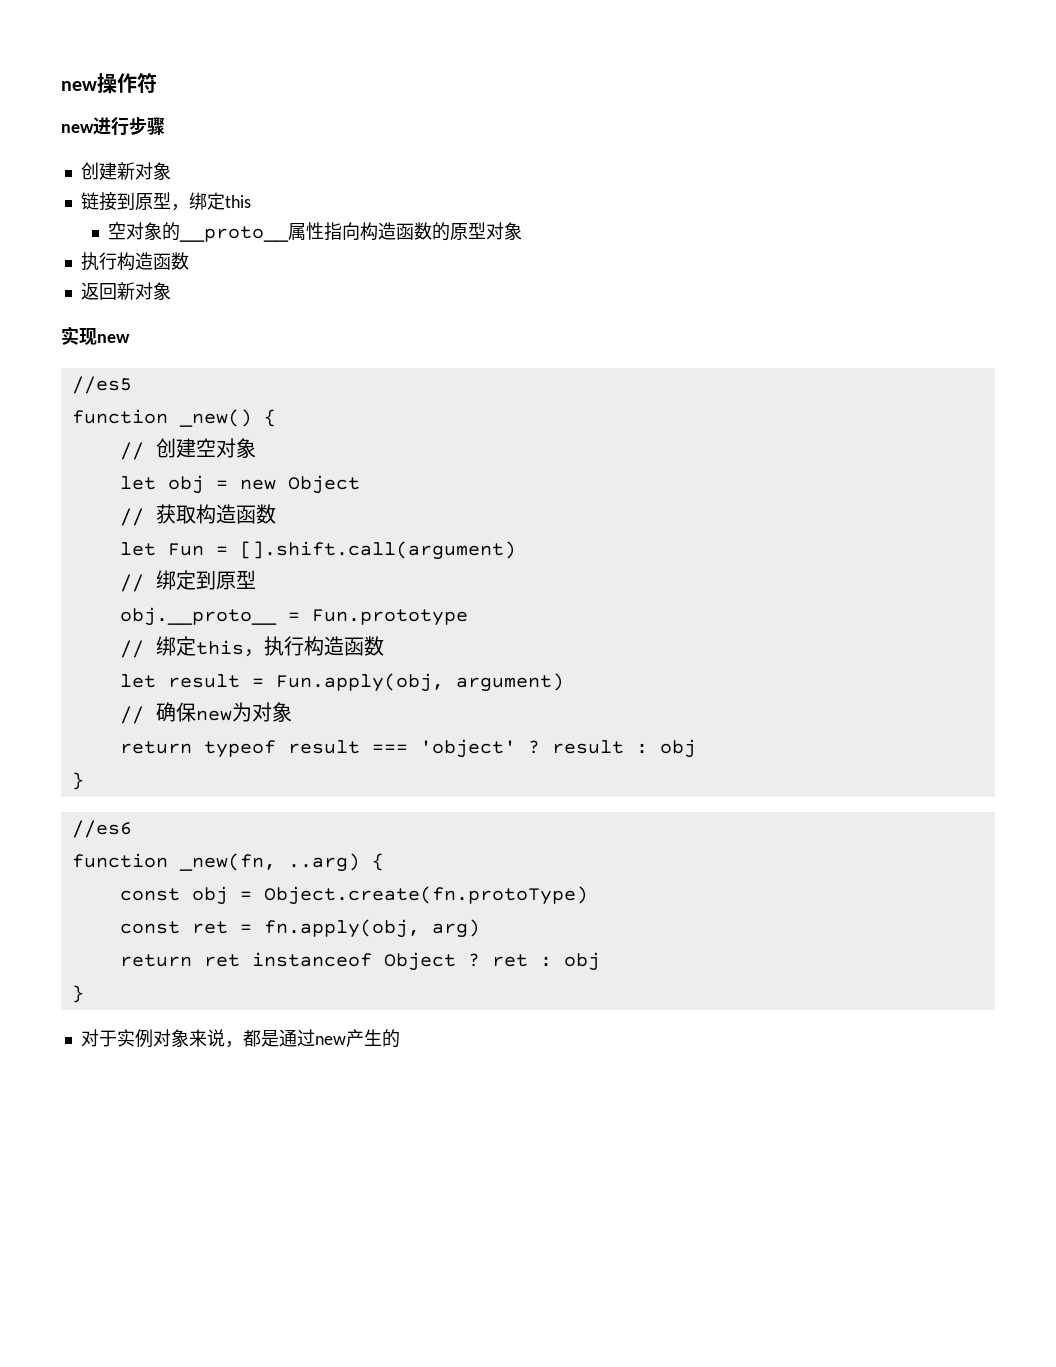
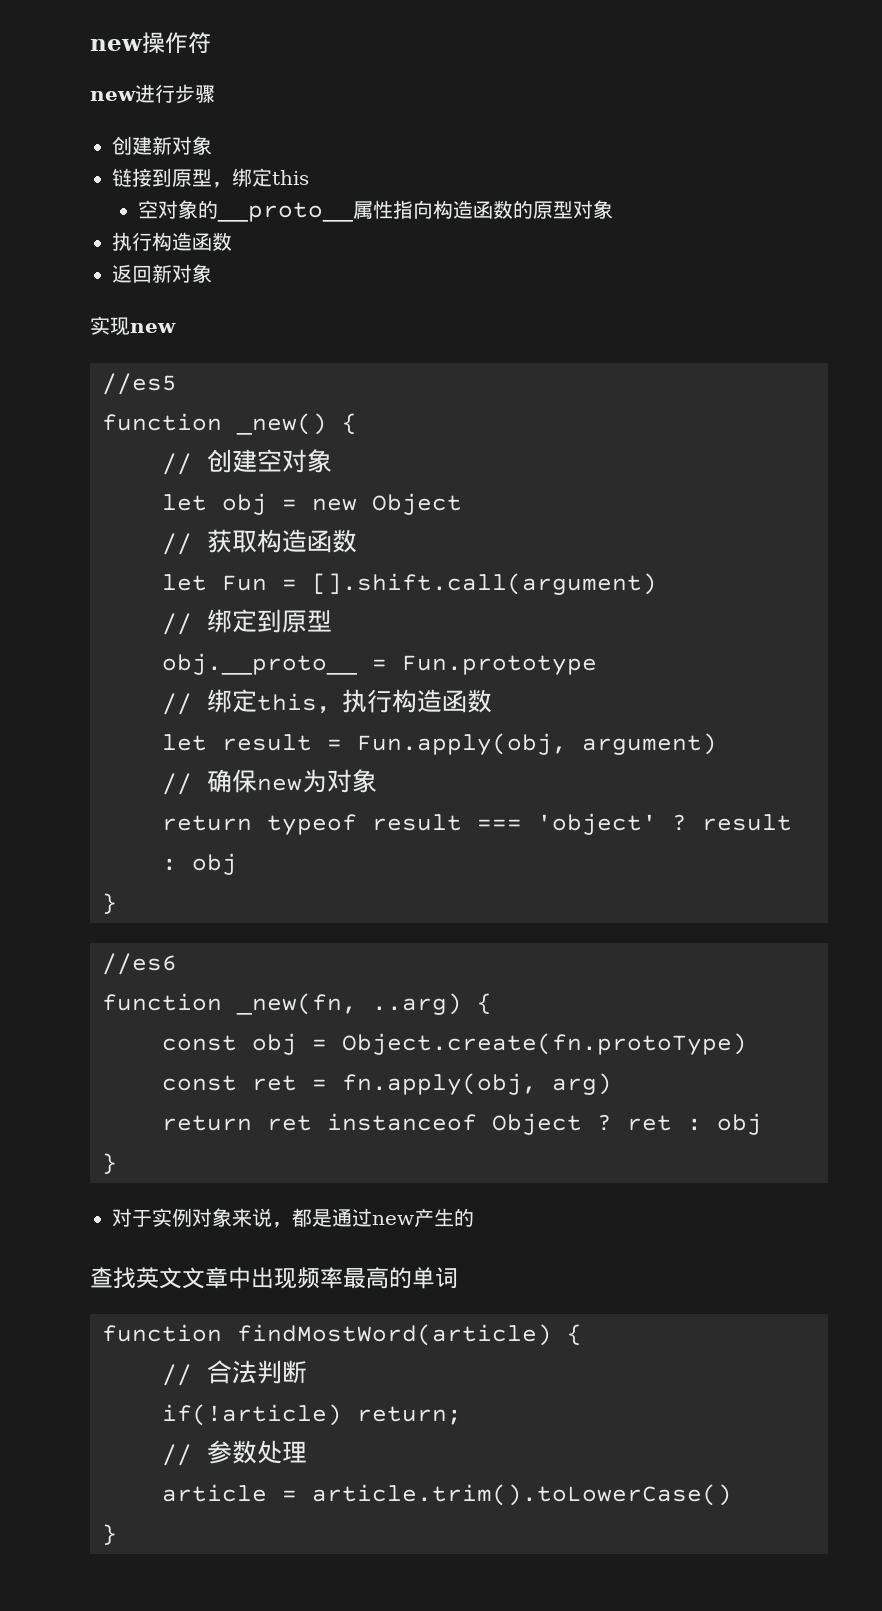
(400, 1038) none -> [90,1267,458,1289] [102,1324,582,1346] [162,1360,307,1386] [162,1404,462,1426] [162,1440,307,1466] [162,1484,732,1506] [102,1524,117,1545] // 查找英文文章中出现频率最高的单词 // function findMostWord(article) { // // 合法判断 // if(!article) return; // // 参数处理 // article = article.trim().toLowerCase() // }

